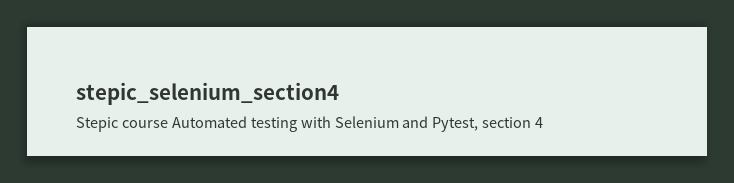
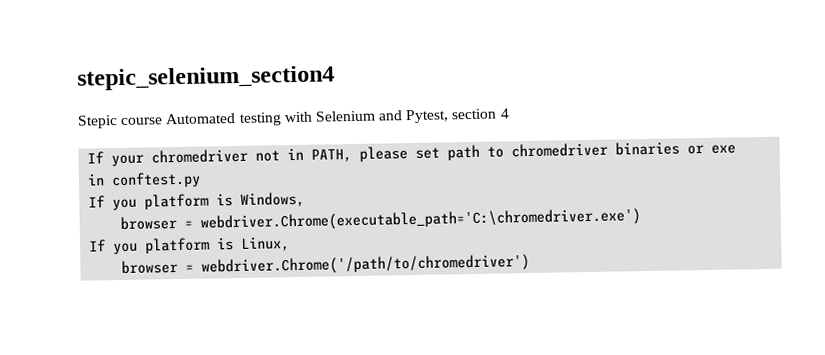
(544, 122) none -> [87,141,737,167] [87,171,202,189] [88,191,306,211] [120,208,642,232] [89,236,291,255] [121,253,531,276] // If your chromedriver not in PATH, please set path to chromedriver binaries or exe // in conftest.py // If you platform is Windows, // browser = webdriver.Chrome(executable_path='C:\chromedriver.exe') // If you platform is Linux, // browser = webdriver.Chrome('/path/to/chromedriver')

